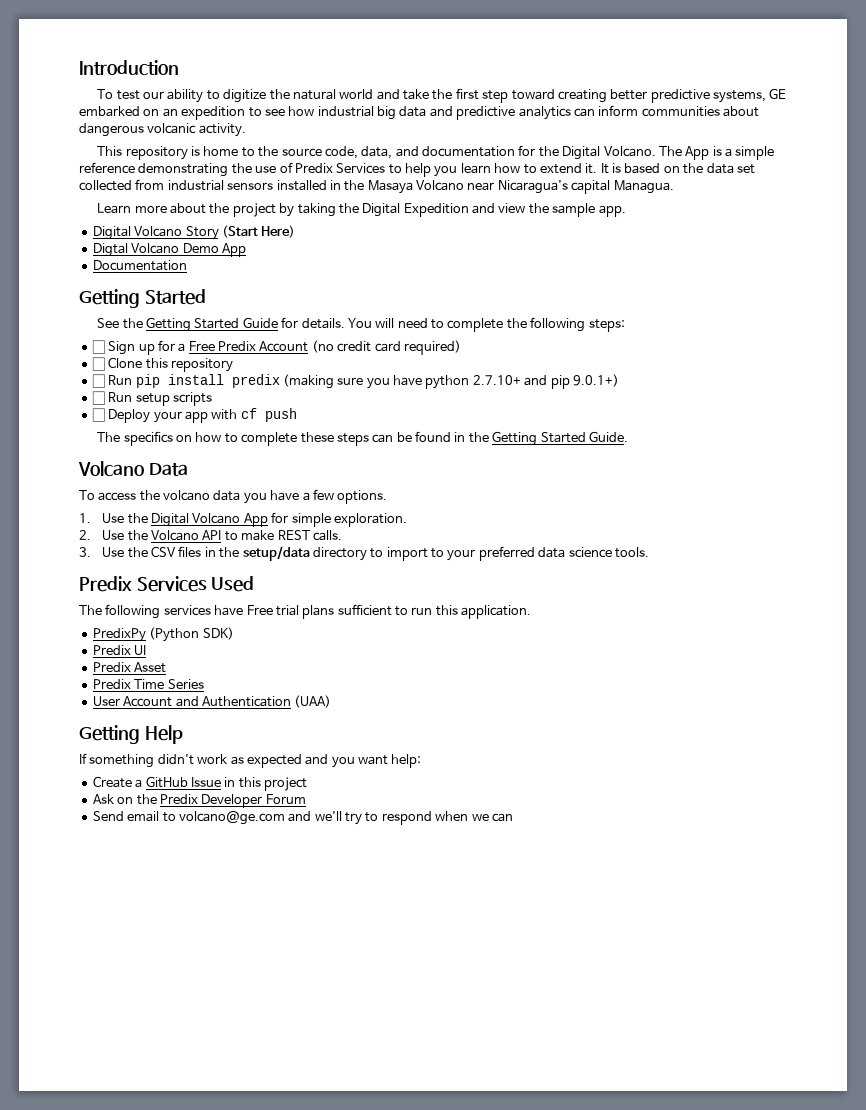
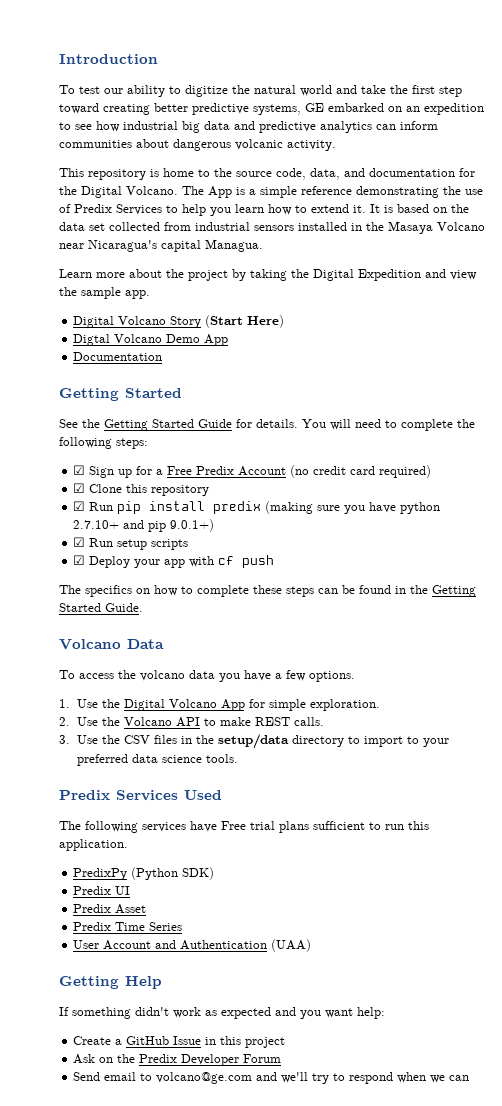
[91,340,105,354] ☐ -> [73,465,86,475] ☑
[91,357,105,371] ☐ -> [73,483,86,493] ☑
[91,374,105,388] ☐ -> [73,501,86,511] ☑
[91,391,105,405] ☐ -> [73,537,86,547] ☑
[91,408,105,422] ☐ -> [73,555,86,565] ☑

